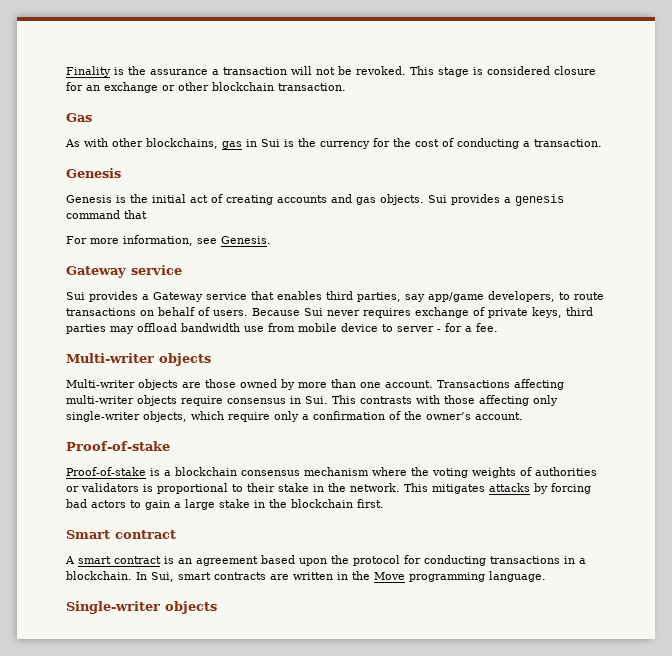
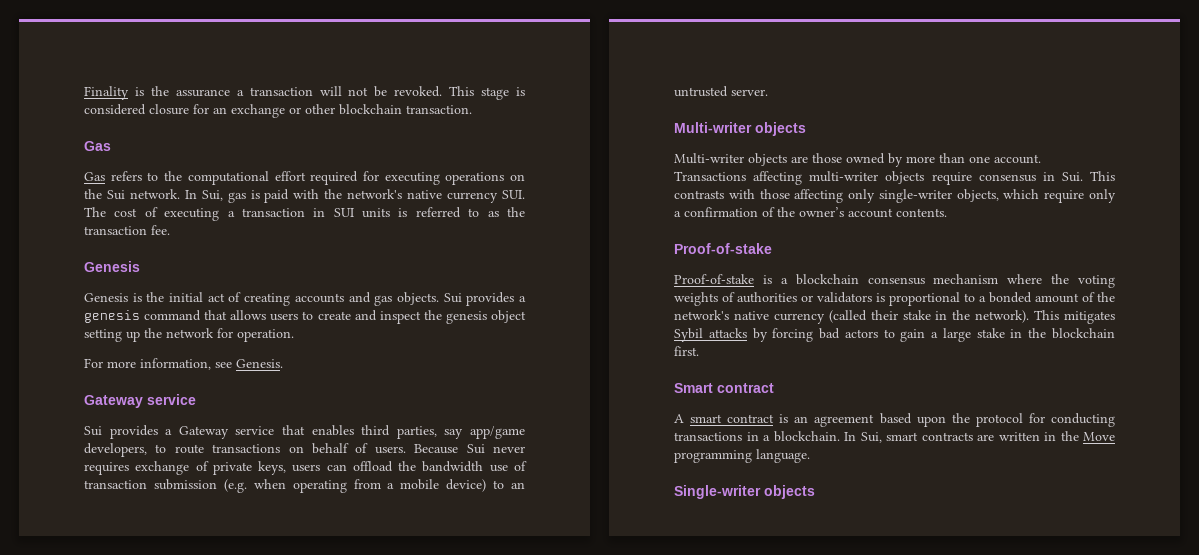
[65,138,602,149] As with other blockchains, gas in Sui is the currency for the cost of conducting a transaction. -> [84,171,525,185] [84,189,525,203] [84,207,525,221] [84,225,170,235] Gas refers to the computational effort required for executing operations on the Sui network. In Sui, gas is paid with the network's native currency SUI. The cost of executing a transaction in SUI units is referred to as the transaction fee.
(147, 214) none -> [230,310,526,324] [84,328,294,342] allows users to create and inspect the genesis object setting up the network for operation.
[566,307,593,316] [66,323,498,334] third parties may offload bandwidth use from mobile device to server - for a fee. -> [292,461,527,472] [84,479,525,493] [674,86,768,97] users can offload the bandwidth use of transaction submission (e.g. when operating from a mobile device) to an untrusted server.
[475,412,523,420] account. -> [848,208,947,218] account contents.
(243, 488) none -> [979,292,1115,303] [674,310,867,324] a bonded amount of the network's native currency (called
[350,483,400,492] network. -> [975,310,1030,323] network).
(485, 489) none -> [674,328,703,342] Sybil

